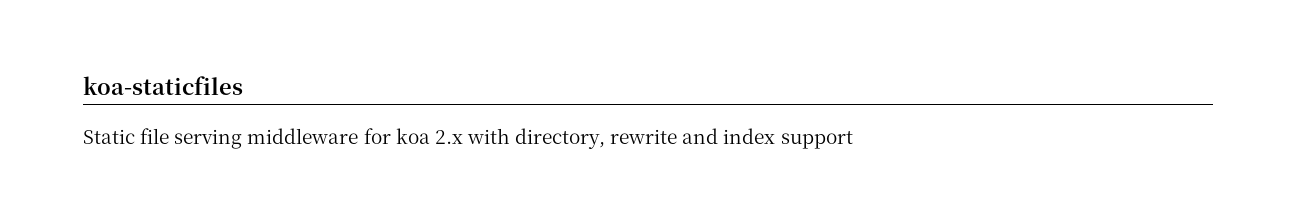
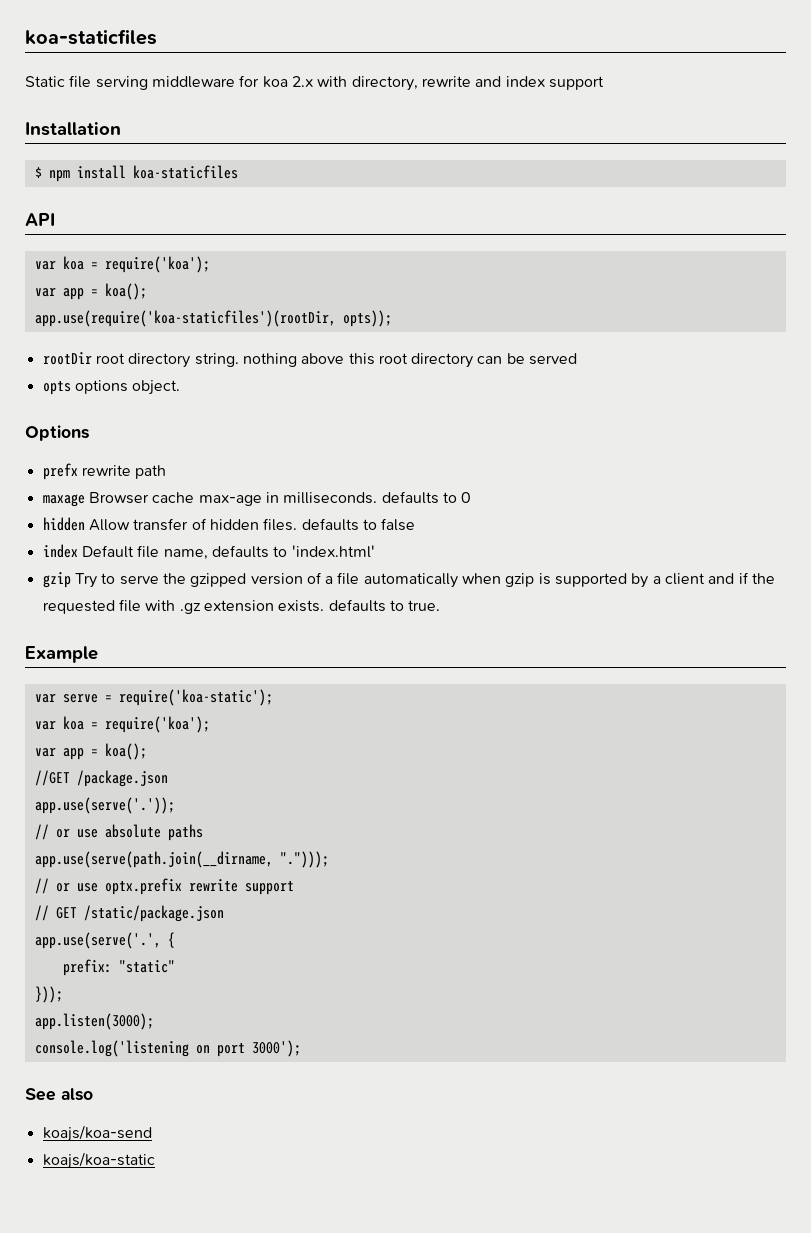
(853, 140) none -> [25,122,121,136] [34,165,238,182] [25,213,55,226] [34,256,210,273] [34,283,147,300] [34,310,392,327] [42,352,578,368] [42,380,181,395] [25,425,89,441] [42,463,167,480] [42,491,472,507] [42,517,416,531] [42,544,375,560] [42,572,776,588] [42,599,441,614] [25,646,98,663] [34,689,273,706] [34,716,210,733] [34,743,147,760] [34,770,168,787] [34,797,175,814] [34,824,203,841] [34,851,329,868] [34,878,294,895] [34,905,224,922] [34,932,175,949] [62,959,175,976] [34,986,63,1003] [34,1013,154,1030] [34,1040,301,1057] [25,1088,93,1101] [42,1125,152,1142] [42,1152,155,1169] // Installation // $ npm install koa-staticfiles // API // var koa = require('koa'); // var app = koa(); // app.use(require('koa-staticfiles')(rootDir, opts)); // rootDir root directory string. nothing above this root directory can be served // opts options object. // Options // prefx rewrite path // maxage Browser cache max-age in milliseconds. defaults to 0 // hidden Allow transfer of hidden files. defaults to false // index Default file name, defaults to 'index.html' // gzip Try to serve the gzipped version of a file automatically when gzip is supported by a client and if the requested file with .gz extension exists. defaults to true. // Example // var serve = require('koa-static'); // var koa = require('koa'); // var app = koa(); // //GET /package.json // app.use(serve('.')); // // or use absolute paths // app.use(serve(path.join(__dirname, "."))); // // or use optx.prefix rewrite support // // GET /static/package.json // app.use(serve('.', { // prefix: "static" // })); // app.listen(3000); // console.log('listening on port 3000'); // See also // koajs/koa-send // koajs/koa-static

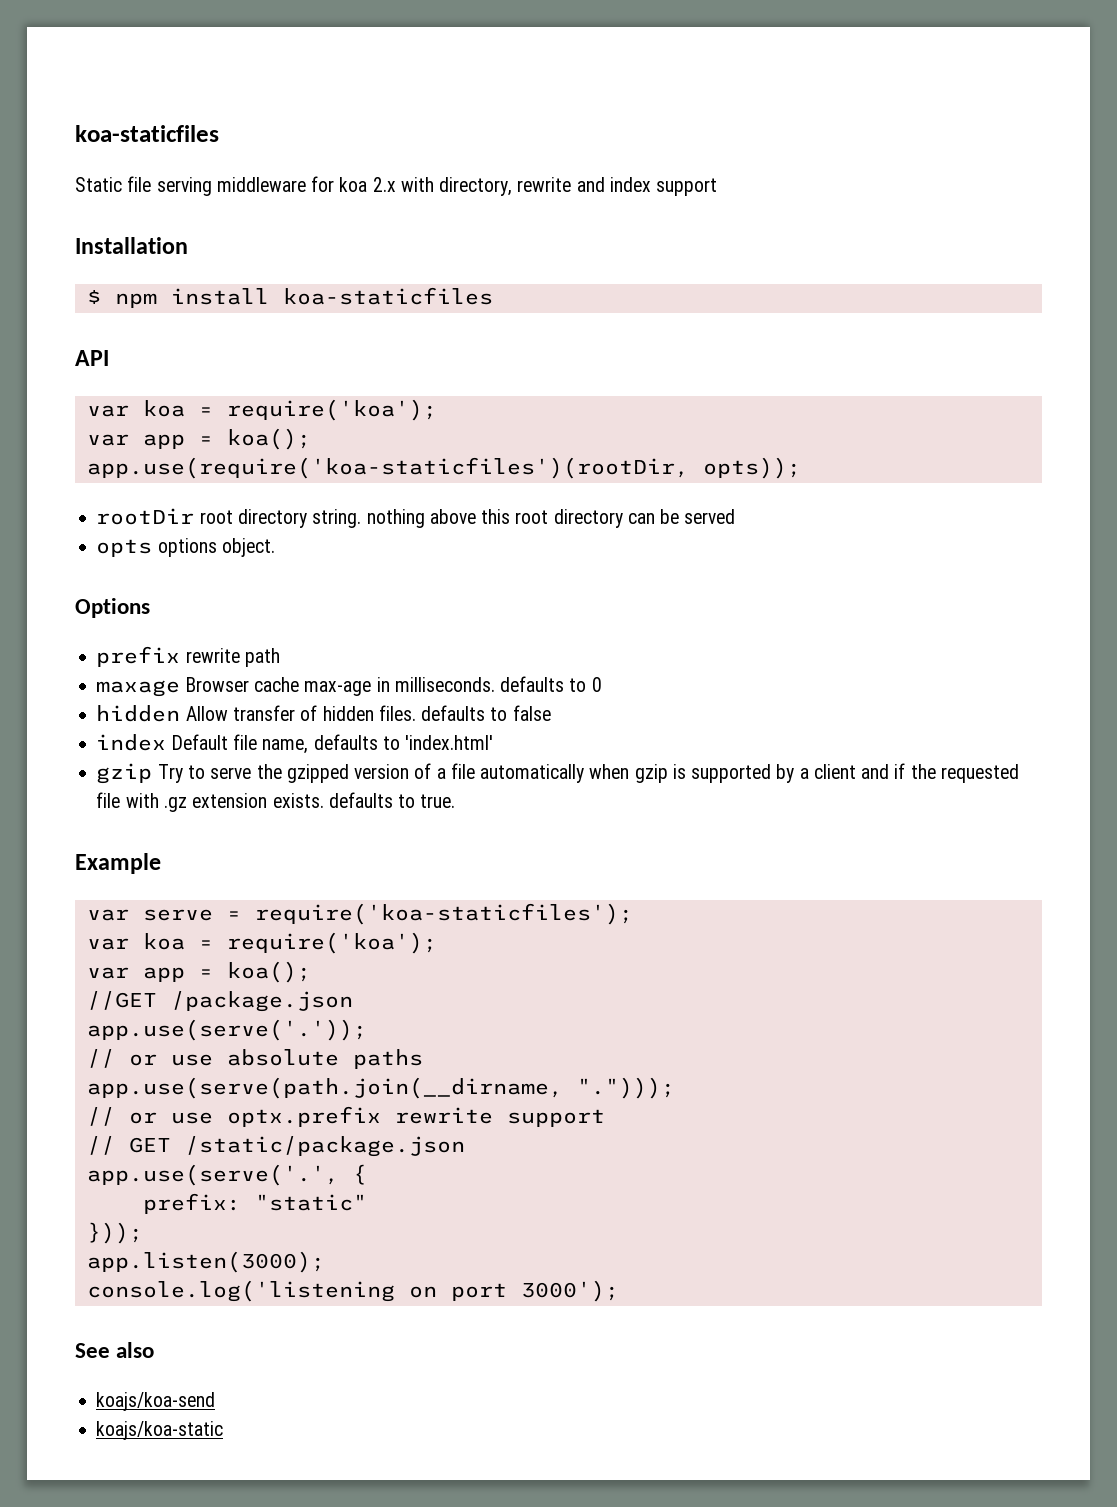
[42,463,78,480] prefx -> [96,646,181,667] prefix
[118,689,273,706] require('koa-static'); -> [254,903,633,925] require('koa-staticfiles');

